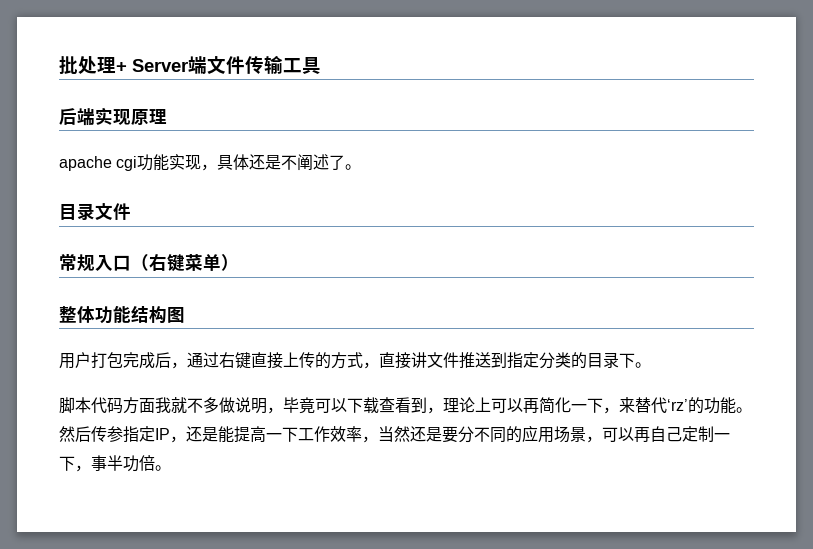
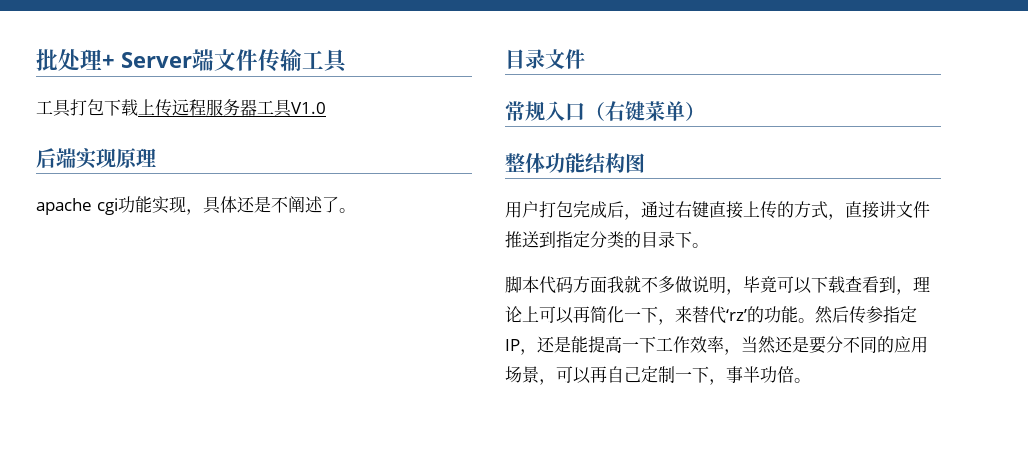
(321, 65) none -> [36,99,326,117] // 工具打包下载上传远程服务器工具V1.0

